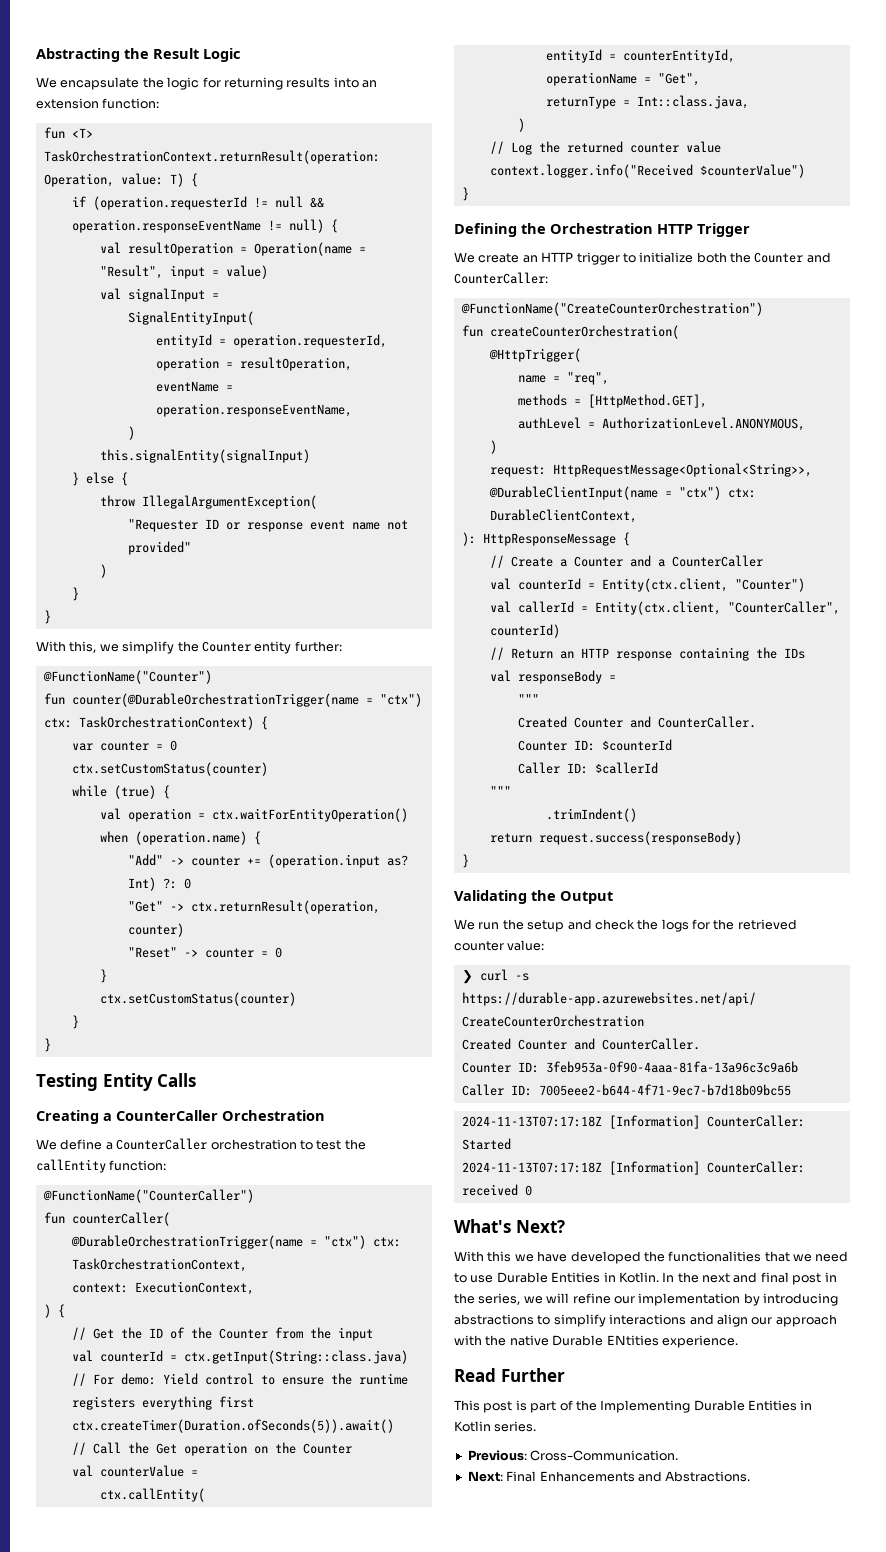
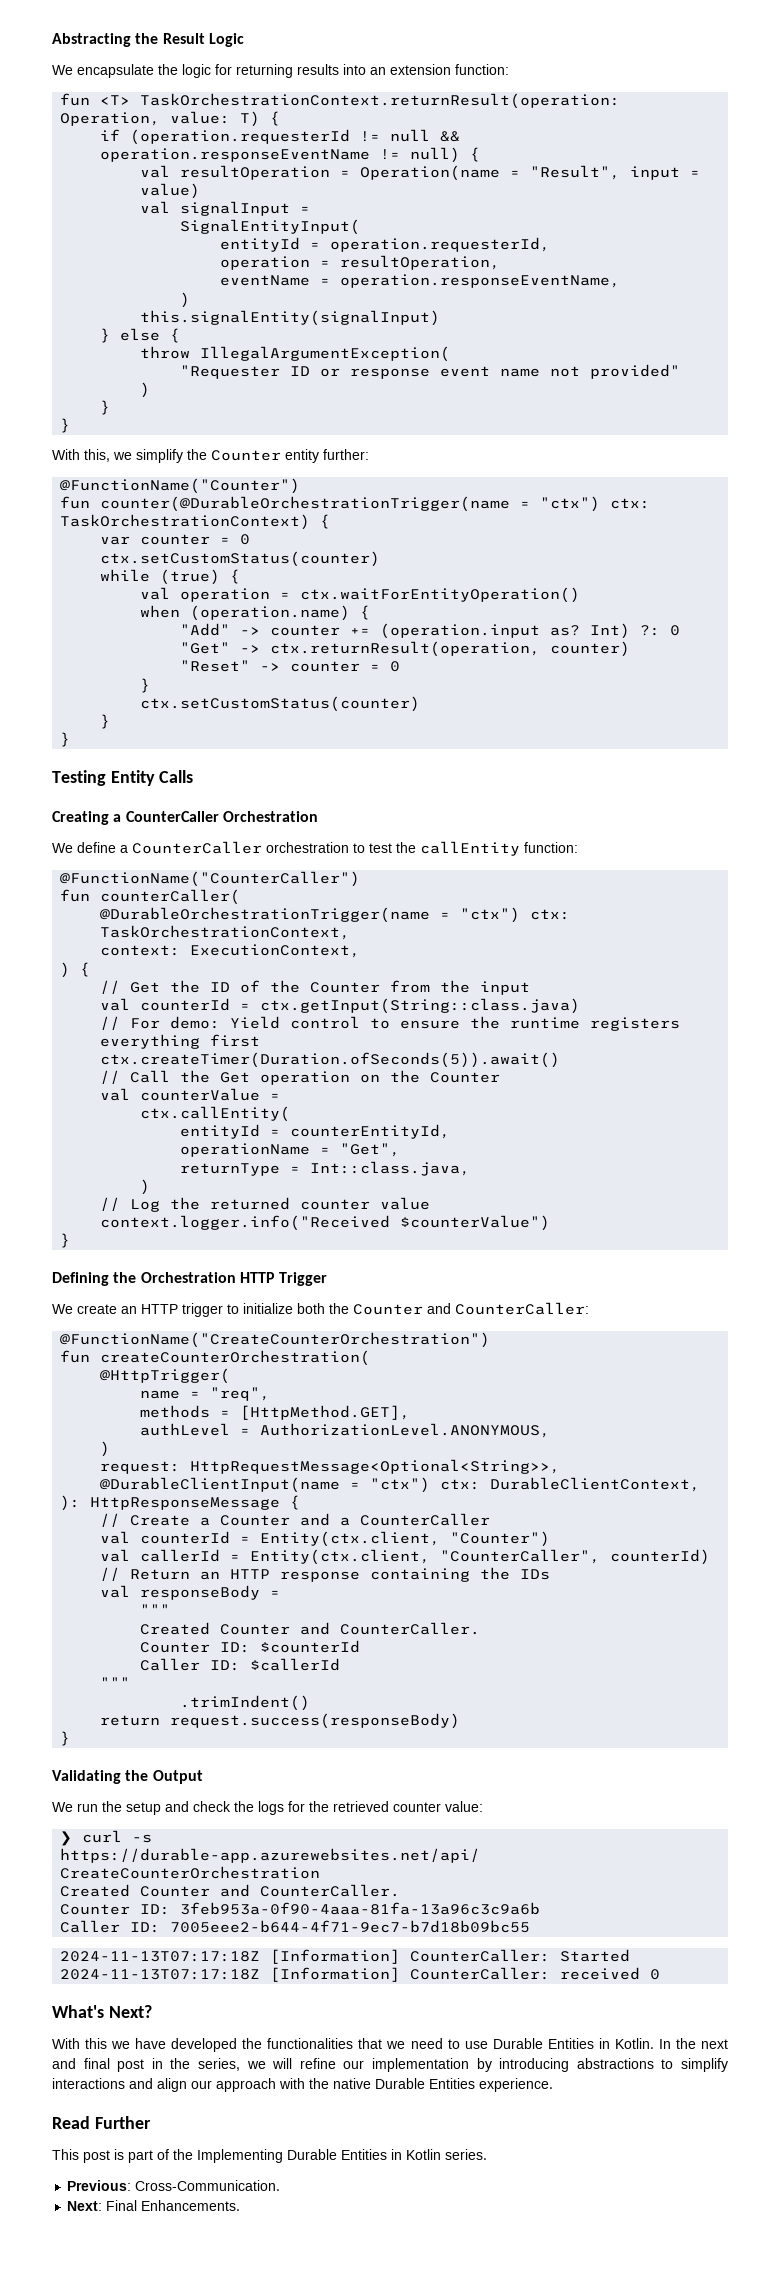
[606,1335,659,1346] ENtities -> [429,2078,475,2089] Entities
[539,1471,751,1482] Enhancements and Abstractions. -> [141,2200,241,2211] Enhancements.

